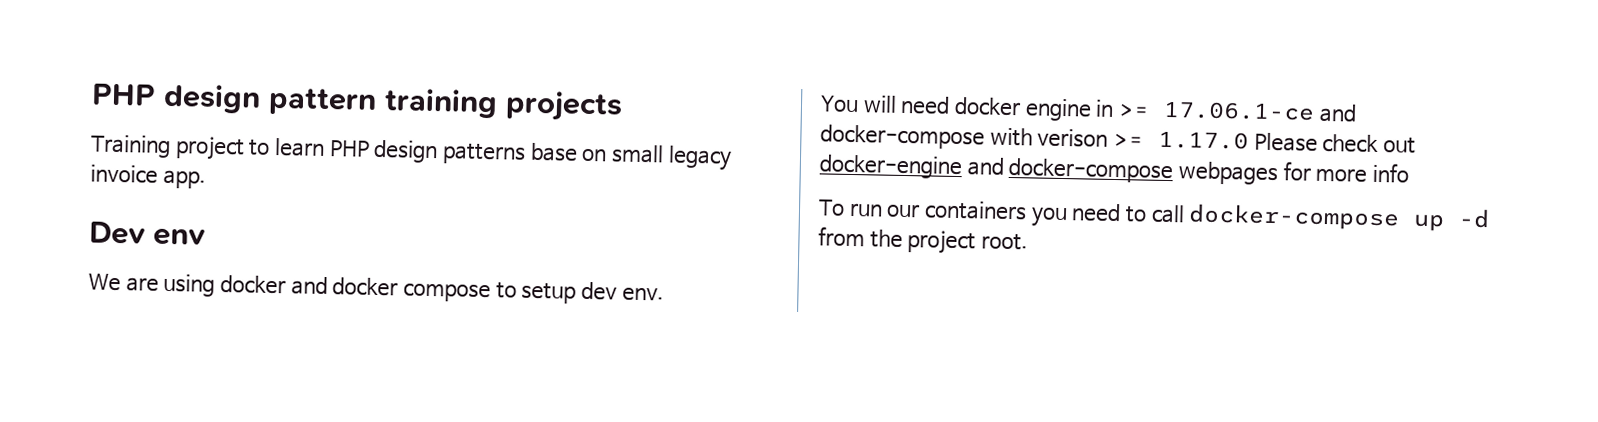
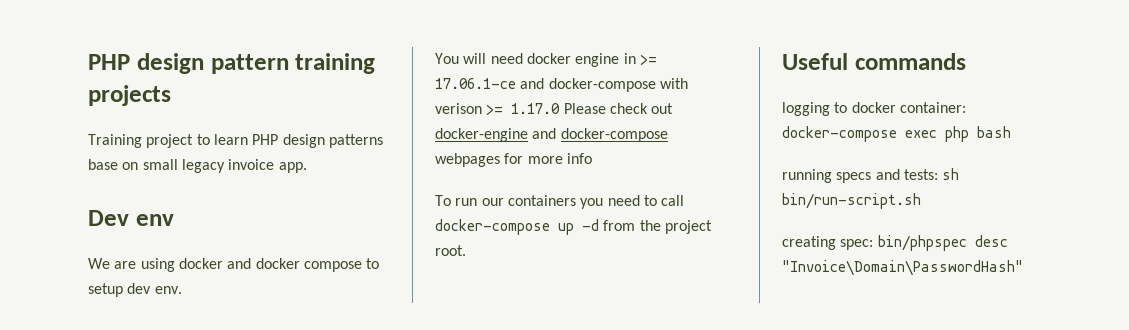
(1028, 242) none -> [782,53,966,70] [782,102,966,116] [782,126,1011,142] [782,168,960,183] [782,193,921,209] [782,235,1008,251] [782,260,1023,276] // Useful commands // logging to docker container: docker-compose exec php bash // running specs and tests: sh bin/run-script.sh // creating spec: bin/phpspec desc "Invoice\Domain\PasswordHash"

